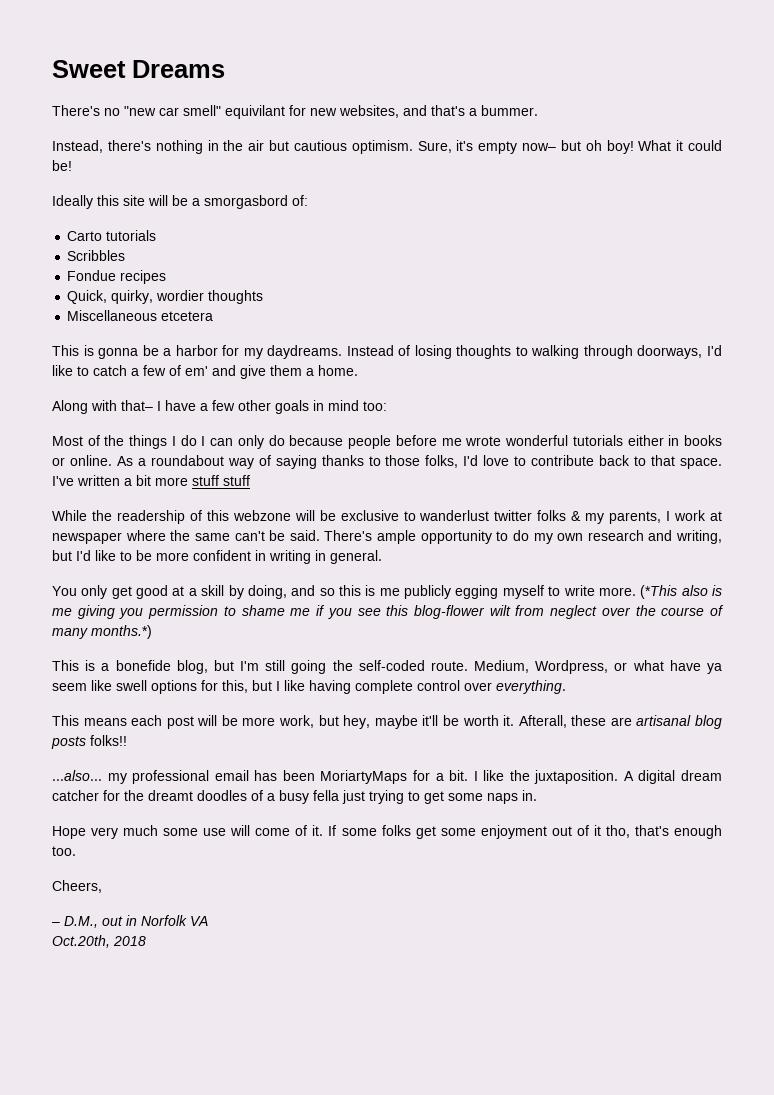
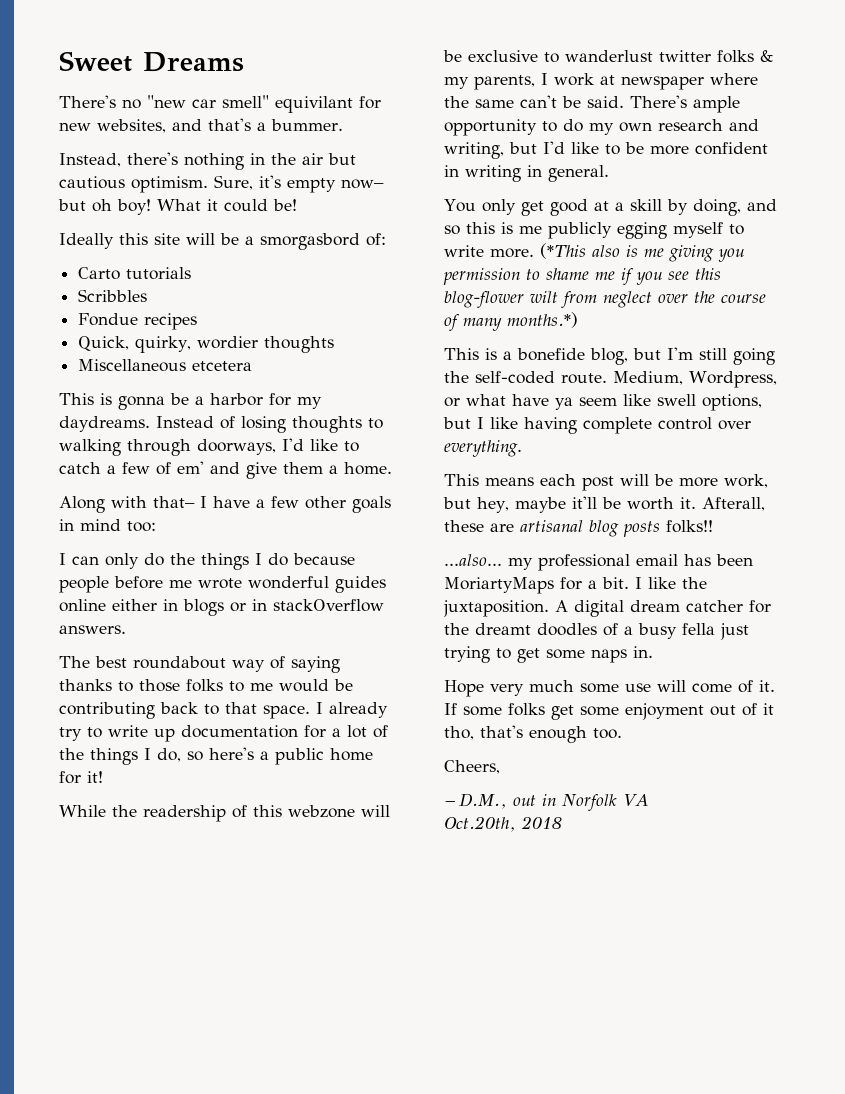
[52,435,264,449] Most of the things I do I can only -> [59,553,262,570] I can only do the things I
[572,435,722,446] [52,455,146,466] tutorials either in books or online. As a -> [335,576,386,593] [59,599,384,616] [59,625,126,634] [59,656,127,668] guides online either in blogs or in stackOverflow answers. // The best
[425,455,723,469] [52,475,250,486] folks, I'd love to contribute back to that space. I've written a bit more stuff stuff -> [186,679,353,692] [59,702,388,719] [59,725,388,742] [59,747,373,765] [59,771,103,784] folks to me would be contributing back to that space. I already try to write up documentation for a lot of the things I do, so here's a public home for it!
[151,680,248,694] options for this, -> [702,394,762,411] options,

